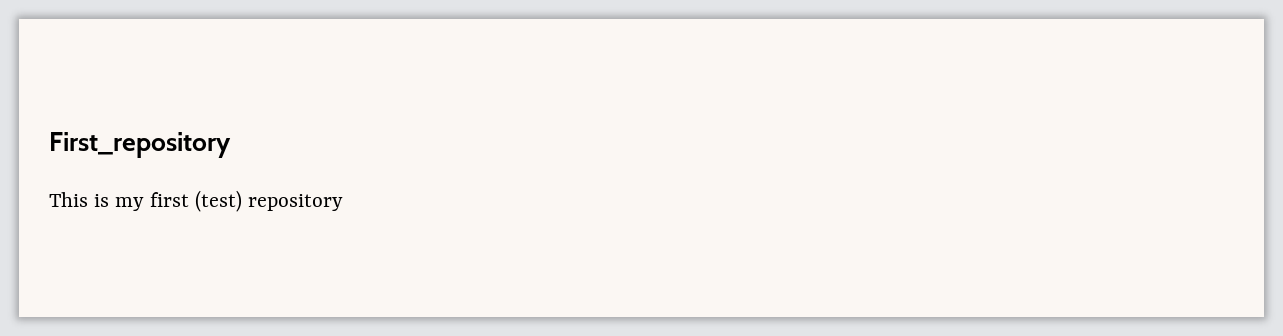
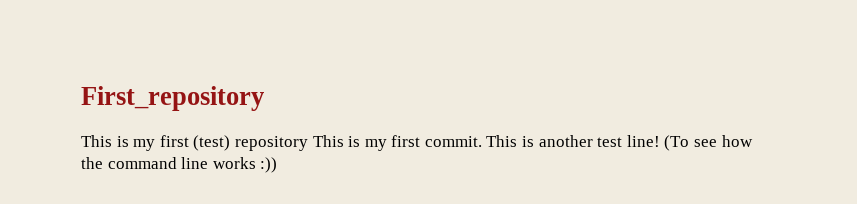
(344, 202) none -> [312,135,753,151] [81,157,278,173] This is my first commit. This is another test line! (To see how the command line works :))

